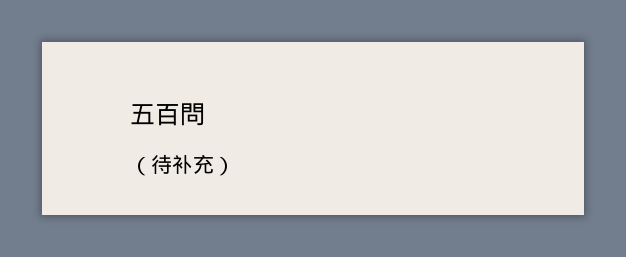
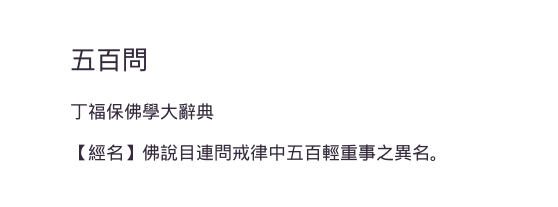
[130,154,235,176] （待补充） -> [70,103,214,120] [70,144,448,162] 丁福保佛學大辭典 // 【經名】佛說目連問戒律中五百輕重事之異名。

